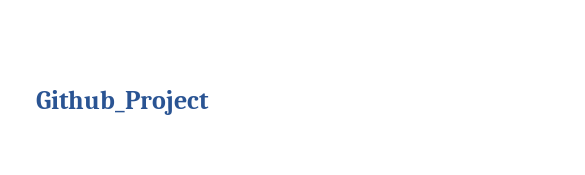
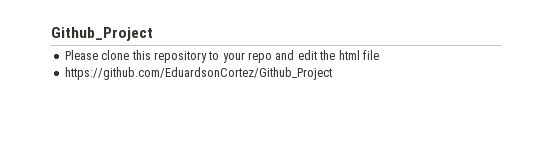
(209, 102) none -> [64,50,379,63] [64,67,332,80] // Please clone this repository to your repo and edit the html file // https://github.com/EduardsonCortez/Github_Project

